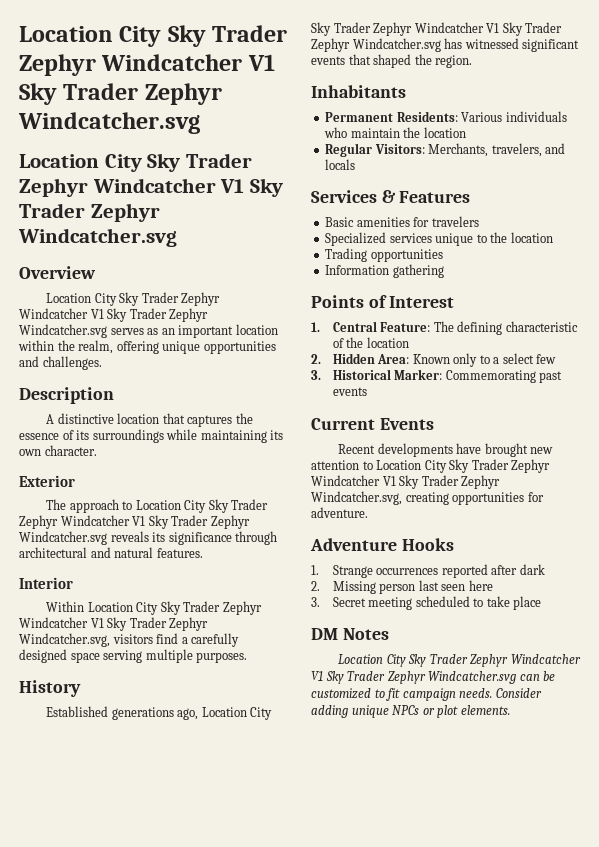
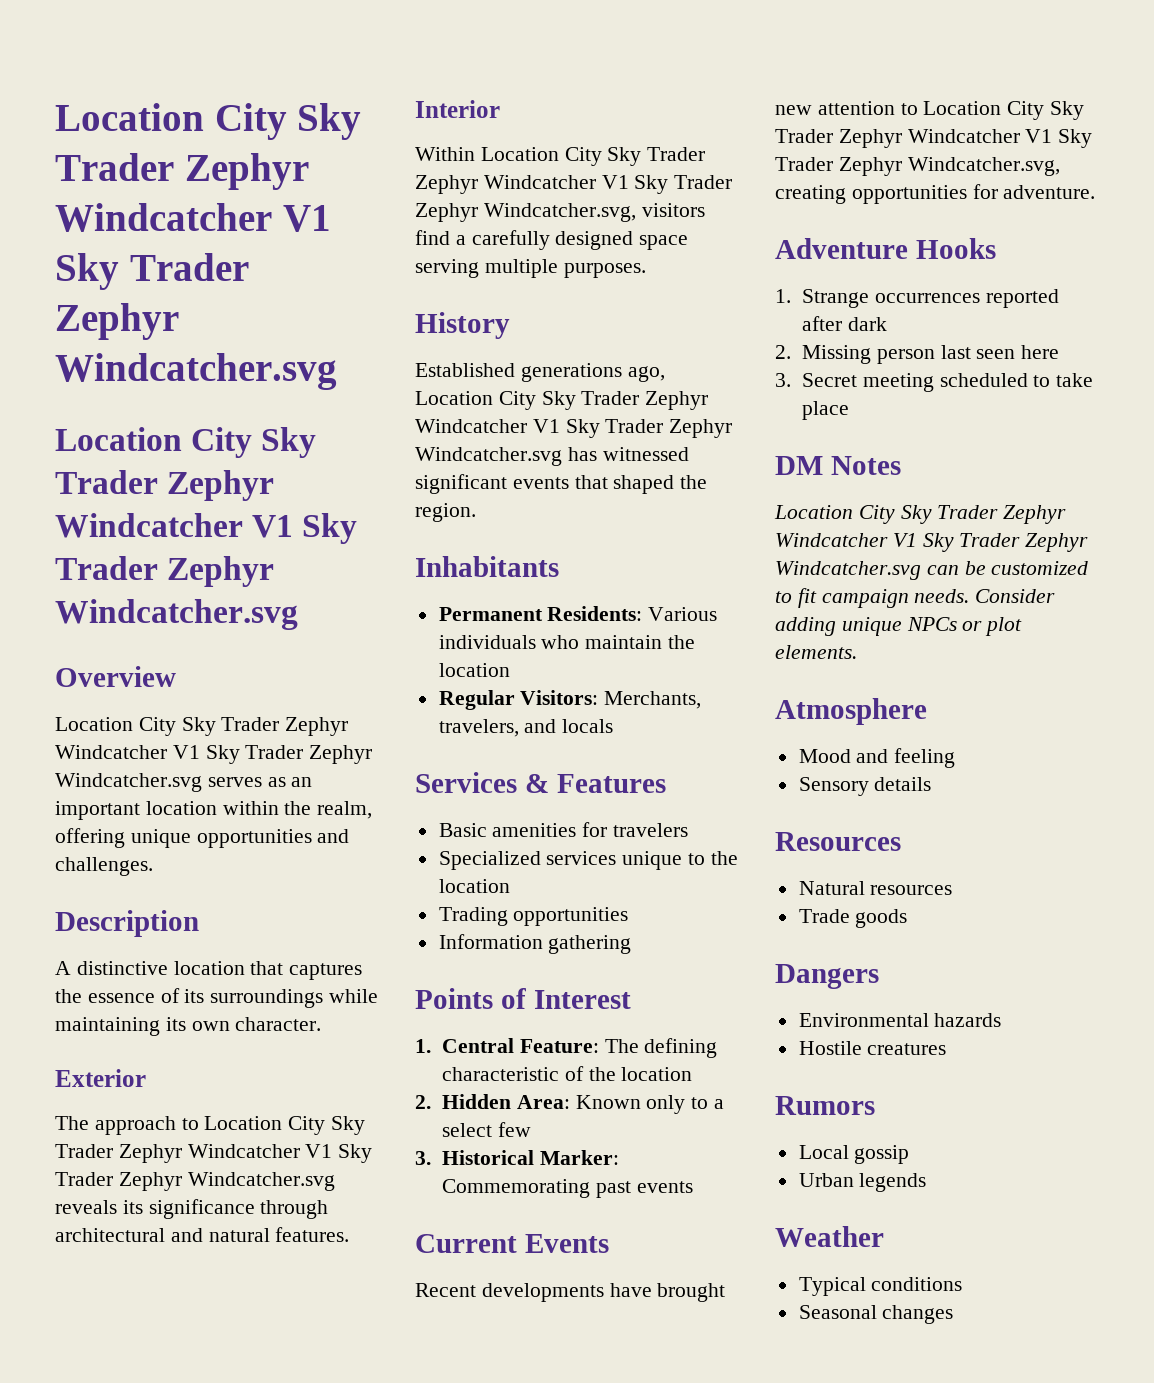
(510, 710) none -> [775,698,927,725] [798,748,956,768] [798,777,932,796] [775,832,901,851] [798,881,953,895] [798,909,908,928] [775,964,879,989] [798,1013,1002,1027] [798,1041,947,1055] [775,1096,875,1115] [798,1145,910,1164] [798,1173,927,1192] [775,1226,884,1247] [798,1277,963,1296] [798,1305,954,1324] // Atmosphere // Mood and feeling // Sensory details // Resources // Natural resources // Trade goods // Dangers // Environmental hazards // Hostile creatures // Rumors // Local gossip // Urban legends // Weather // Typical conditions // Seasonal changes

